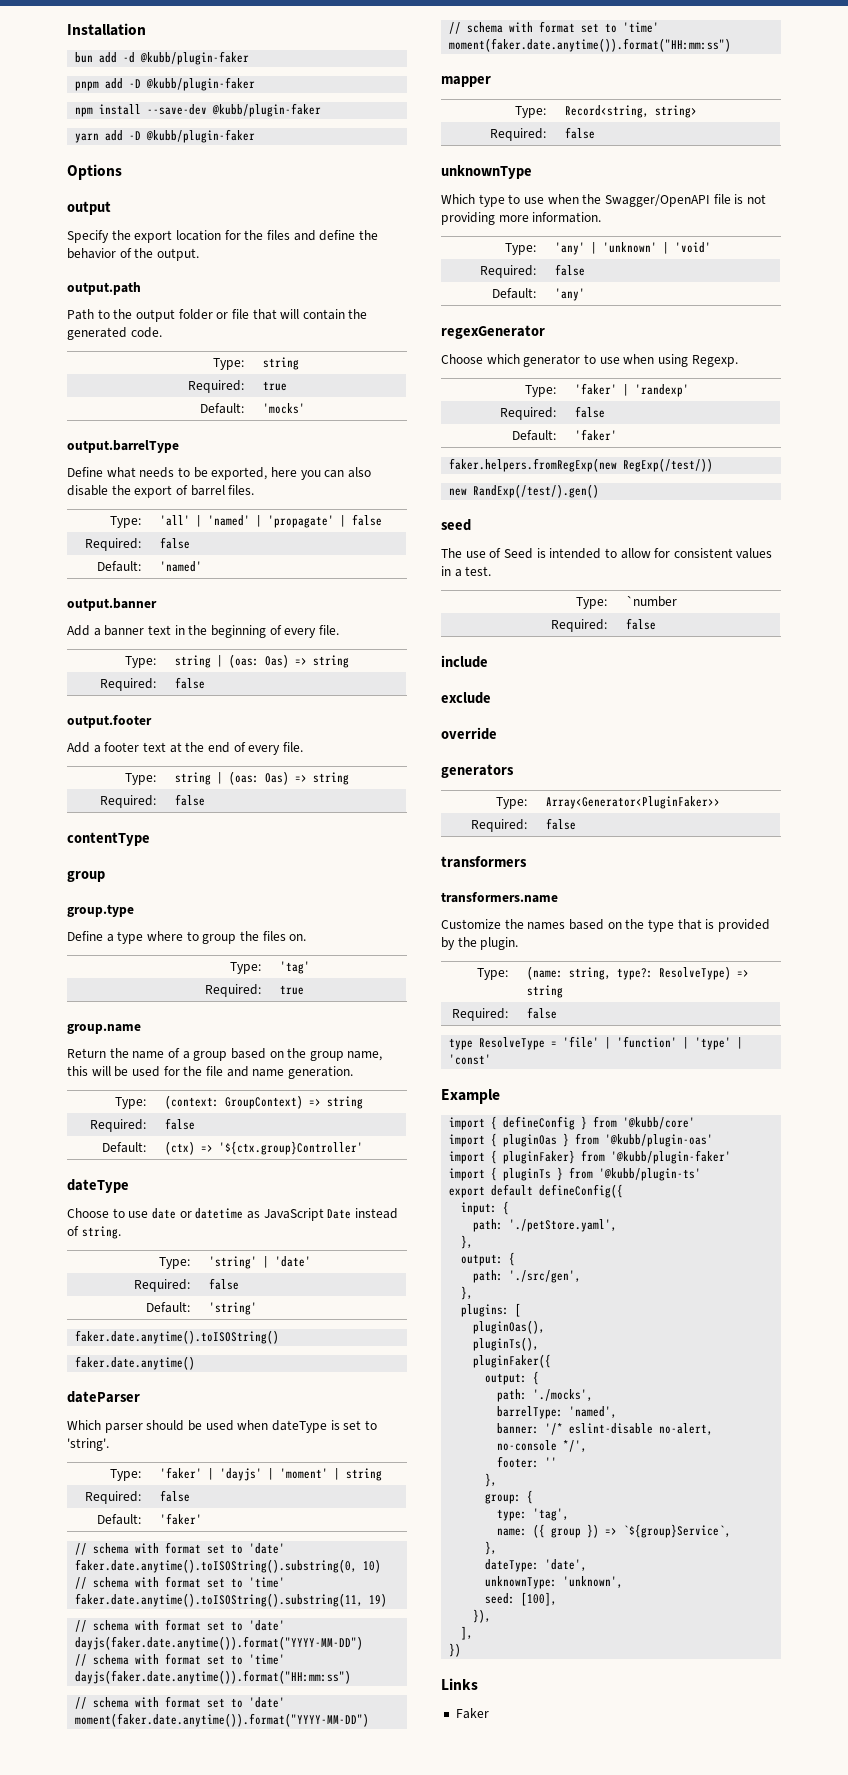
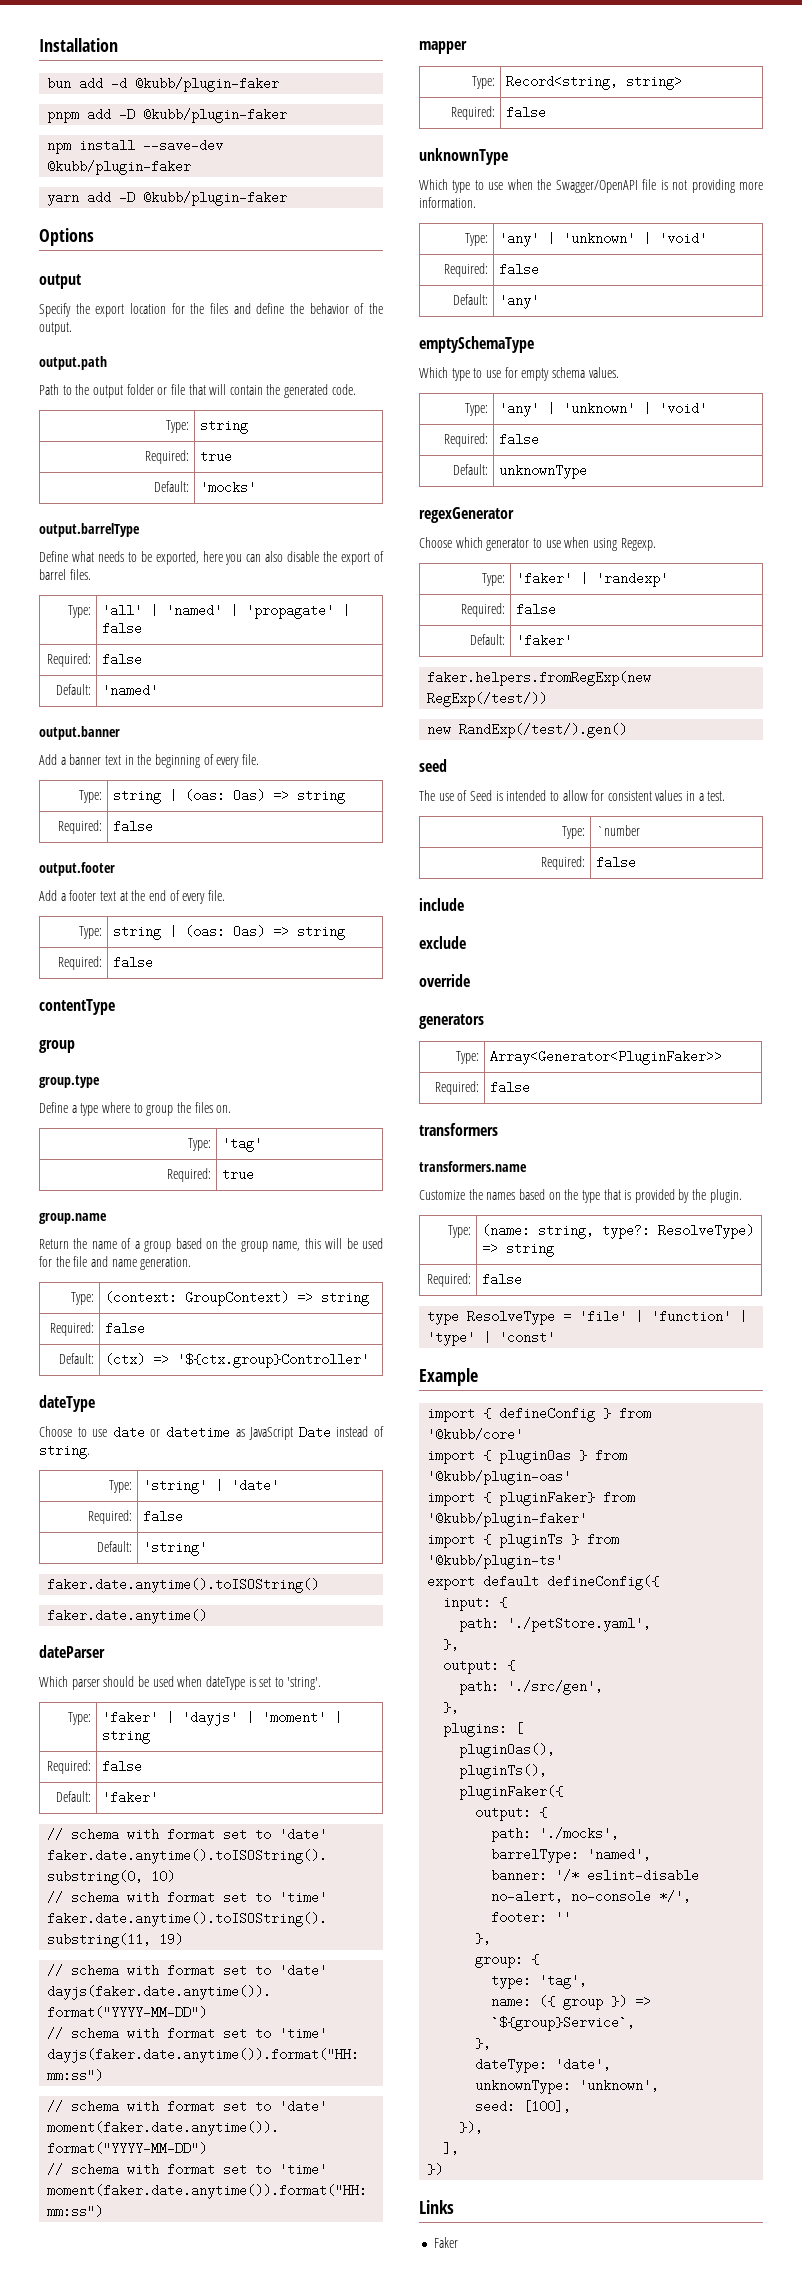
(585, 294) none -> [419,336,534,353] [419,367,619,381] [464,403,488,416] [499,402,708,417] [443,433,488,447] [499,433,540,446] [452,464,488,475] [499,464,588,479] // emptySchemaType // Which type to use for empty schema values. // Type: | 'any' | 'unknown' | 'void' // Required: | false // Default: | unknownType

